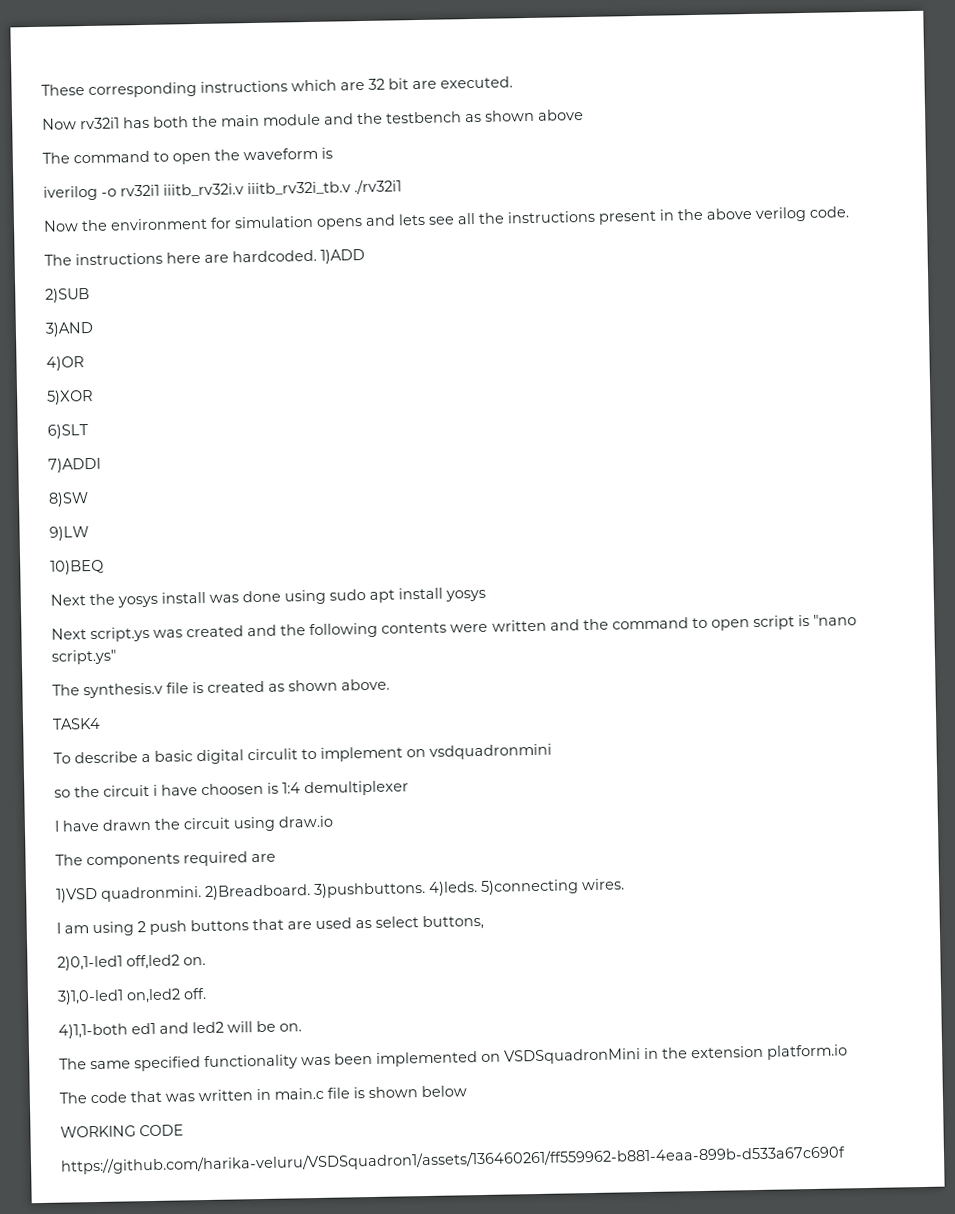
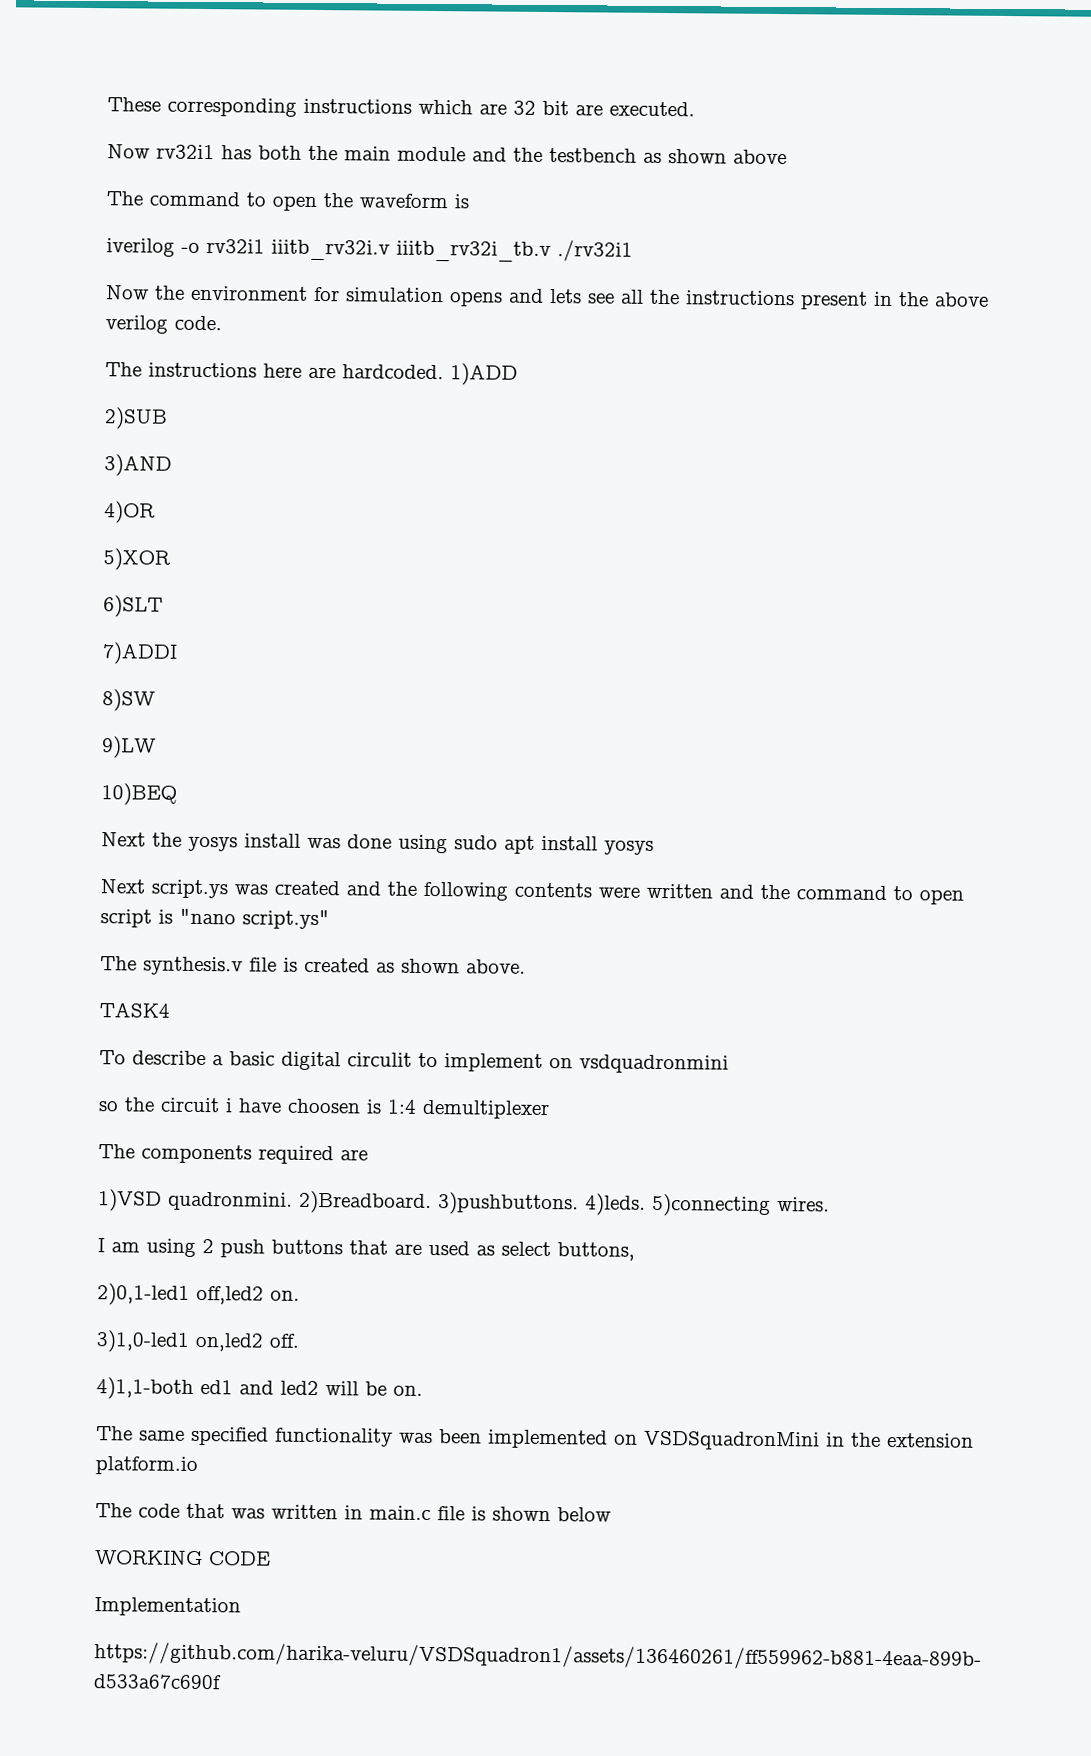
[54,815,333,832] // I have drawn the circuit using draw.io -> (550, 1109) none
(184, 1130) none -> [94,1597,241,1617] // Implementation

